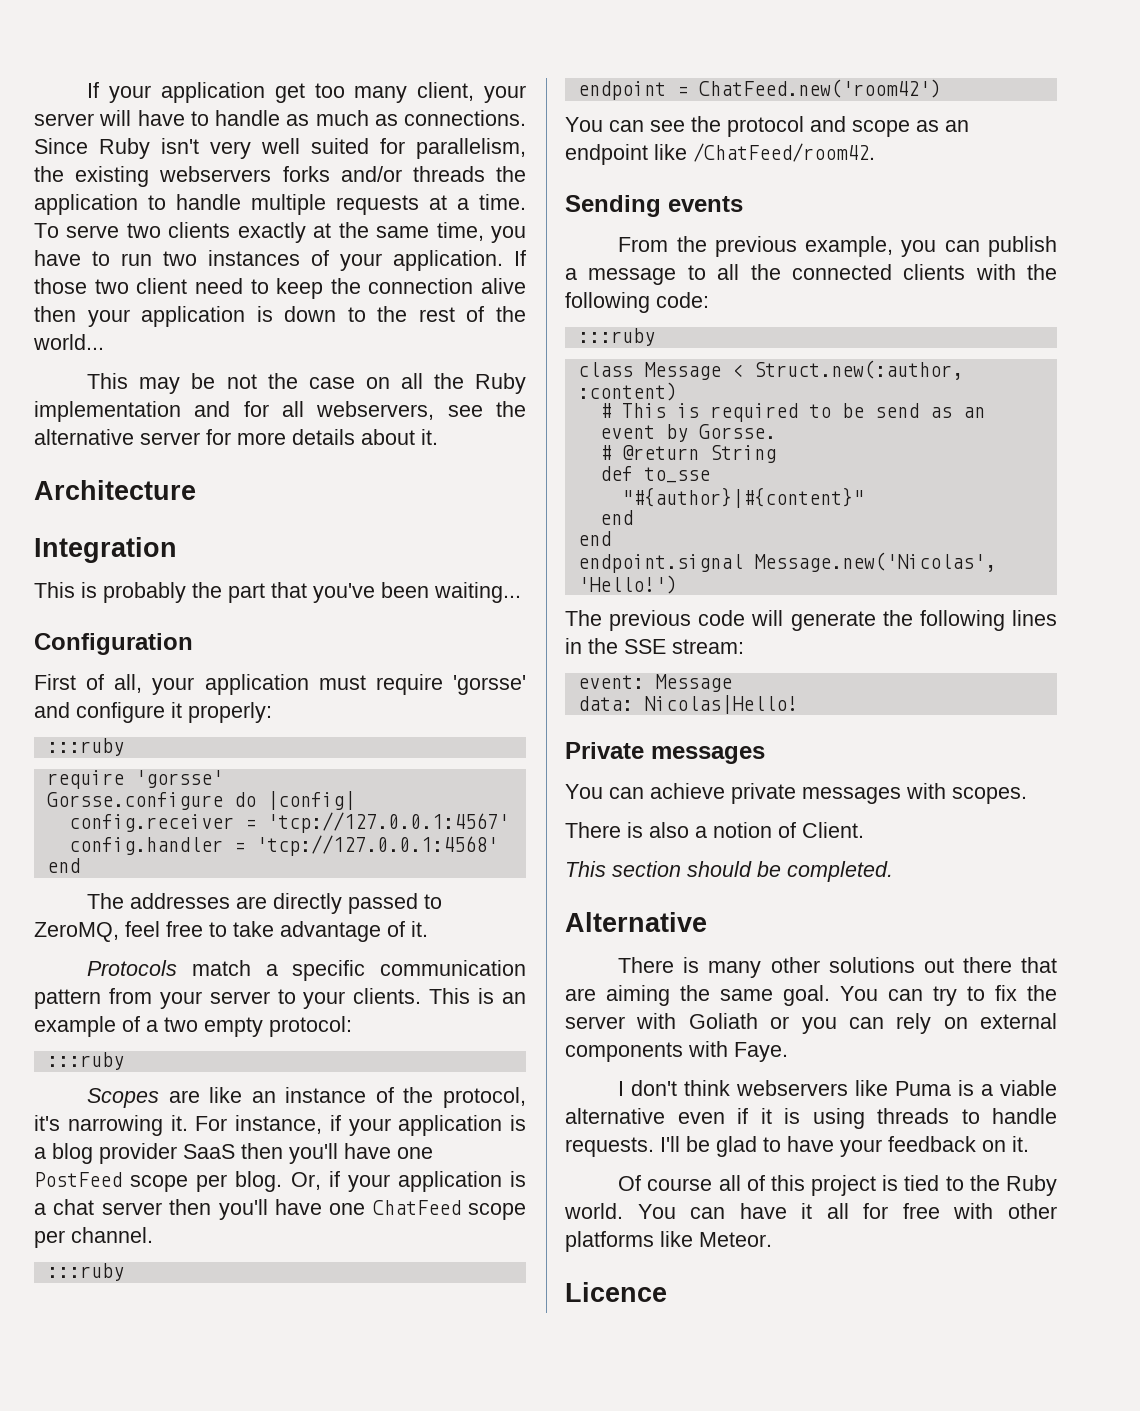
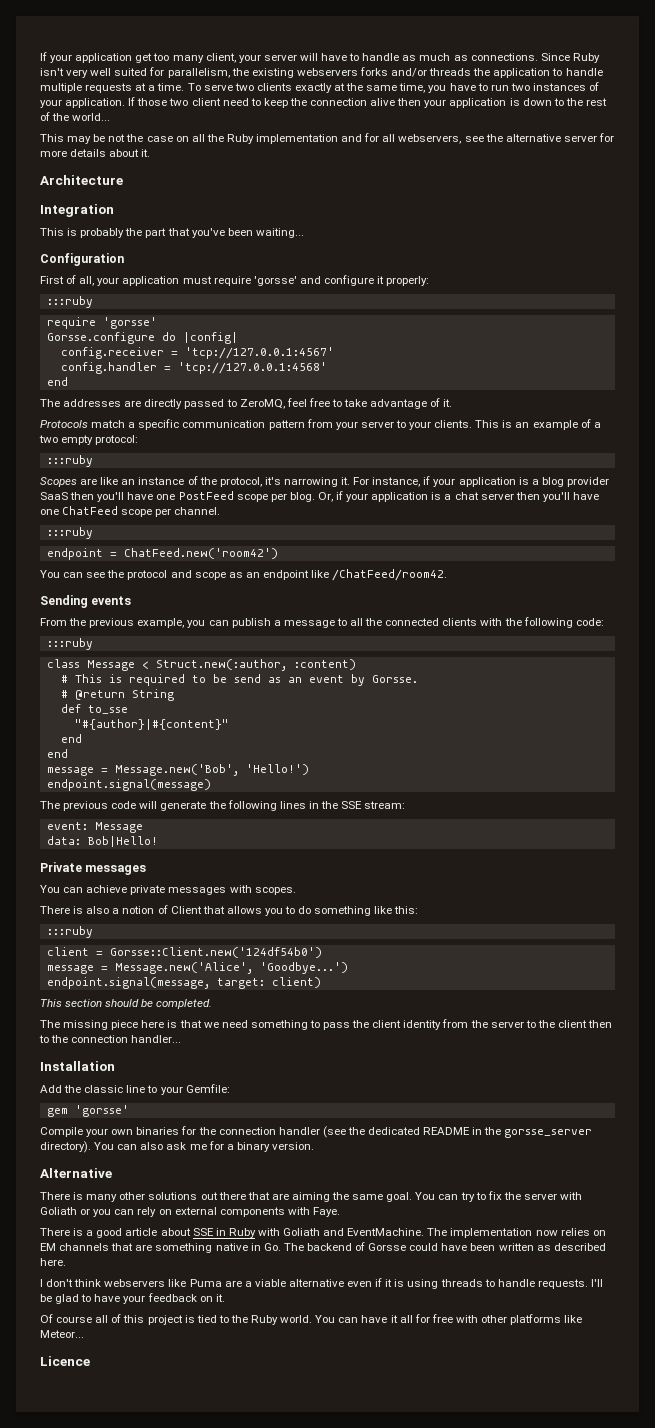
[577,552,996,573] endpoint.signal Message.new('Nicolas', -> [46,764,239,776] message = Message.new('Bob',
(677, 584) none -> [46,779,211,791] // endpoint.signal(message)
[643,695,798,714] Nicolas|Hello! -> [87,836,158,847] Bob|Hello!
[802,822,864,838] Client. -> [170,906,419,916] [46,926,93,938] [46,947,322,958] [46,962,348,974] [46,977,321,989] Client that allows you to do something like this: // :::ruby // client = Gorsse::Client.new('124df54b0') // message = Message.new('Alice', 'Goodbye...') // endpoint.signal(message, target: client)
(893, 871) none -> [40,1019,613,1030] [39,1035,182,1043] [40,1061,115,1071] [40,1084,230,1095] [46,1105,129,1117] [40,1126,593,1138] [40,1141,314,1153] // The missing piece here is that we need something to pass the client identity from the server to the client then to the connection handler... // Installation // Add the classic line to your Gemfile: // gem 'gorsse' // Compile your own binaries for the connection handler (see the dedicated README in the gorsse_server directory). You can also ask me for a binary version.
(788, 1052) none -> [40,1228,606,1238] [40,1242,606,1253] [40,1258,66,1266] // There is a good article about SSE in Ruby with Goliath and EventMachine. The implementation now relies on EM channels that are something native in Go. The backend of Gorsse could have been written as described here.
[958,1080,975,1096] is -> [224,1280,242,1287] are
[699,1232,772,1247] Meteor. -> [40,1330,84,1338] Meteor...

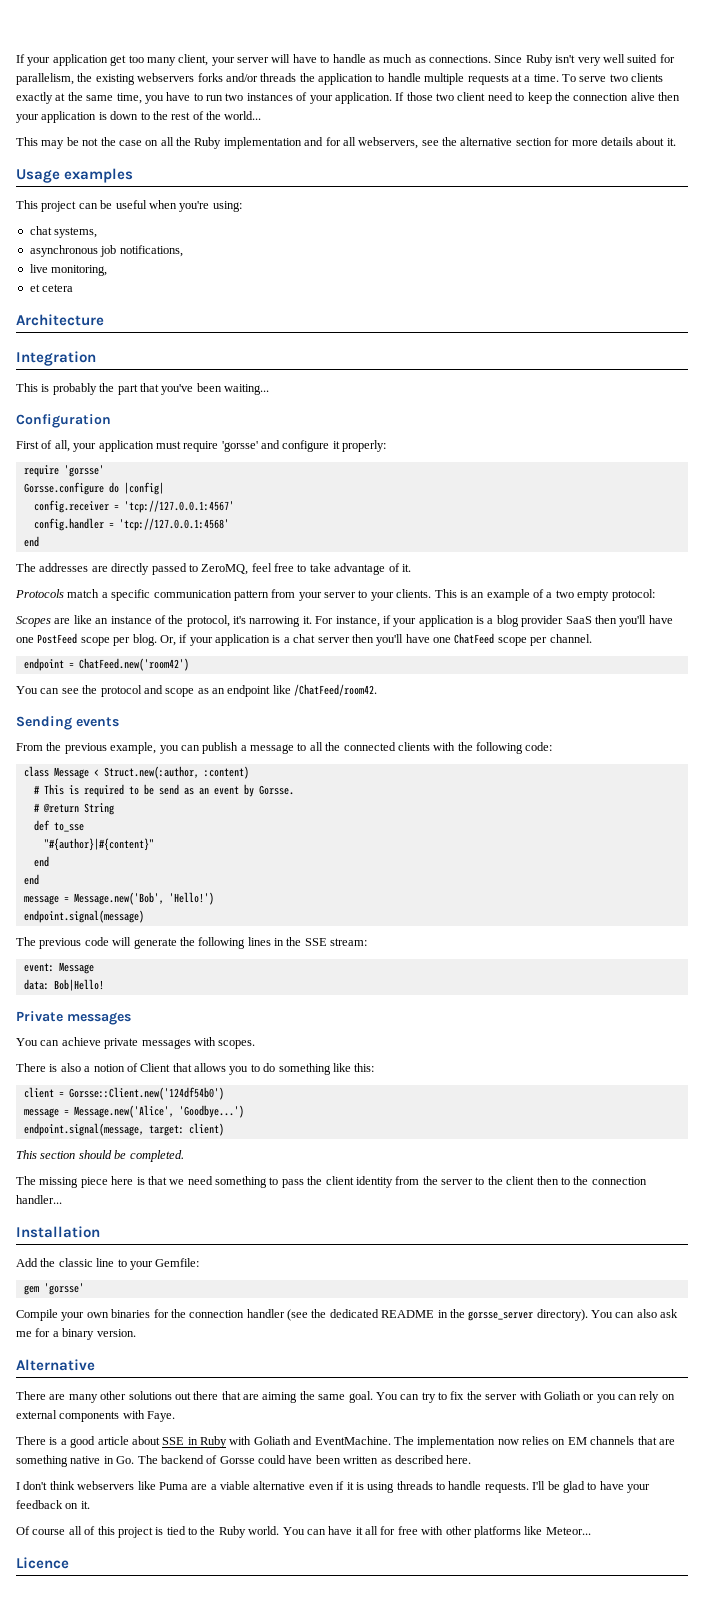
[563,135,597,142] server -> [515,138,552,146] section
(151, 153) none -> [16,168,134,183] [16,200,242,212] [29,226,98,238] [29,245,183,257] [29,264,108,276] [29,284,74,292] // Usage examples // This project can be useful when you're using: // chat systems, // asynchronous job notifications, // live monitoring, // et cetera
[46,296,93,308] // :::ruby -> (387, 446) none
[46,455,93,467] // :::ruby -> (655, 595) none
[46,527,93,539] // :::ruby -> (592, 638) none
[46,638,93,650] // :::ruby -> (553, 746) none
[46,926,93,938] // :::ruby -> (375, 1067) none
[73,1192,84,1200] is -> [49,1394,66,1400] are

